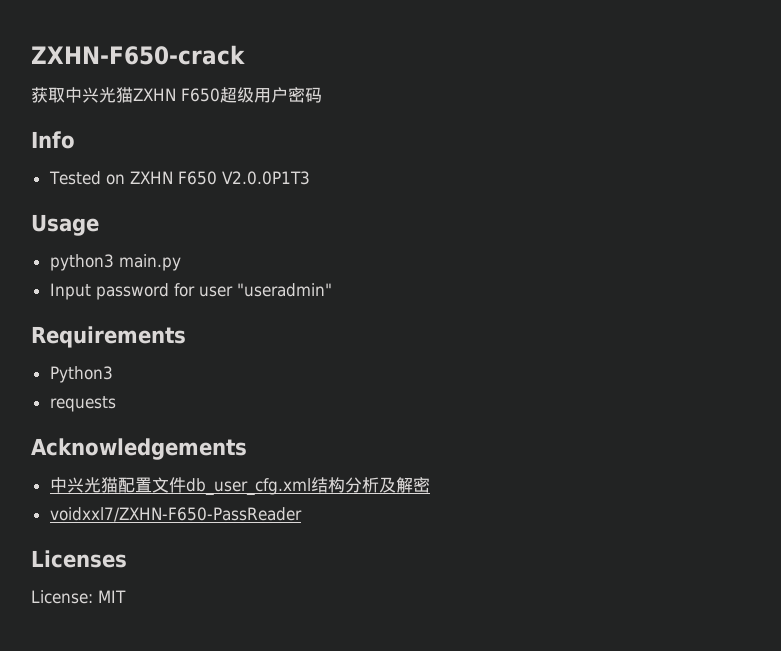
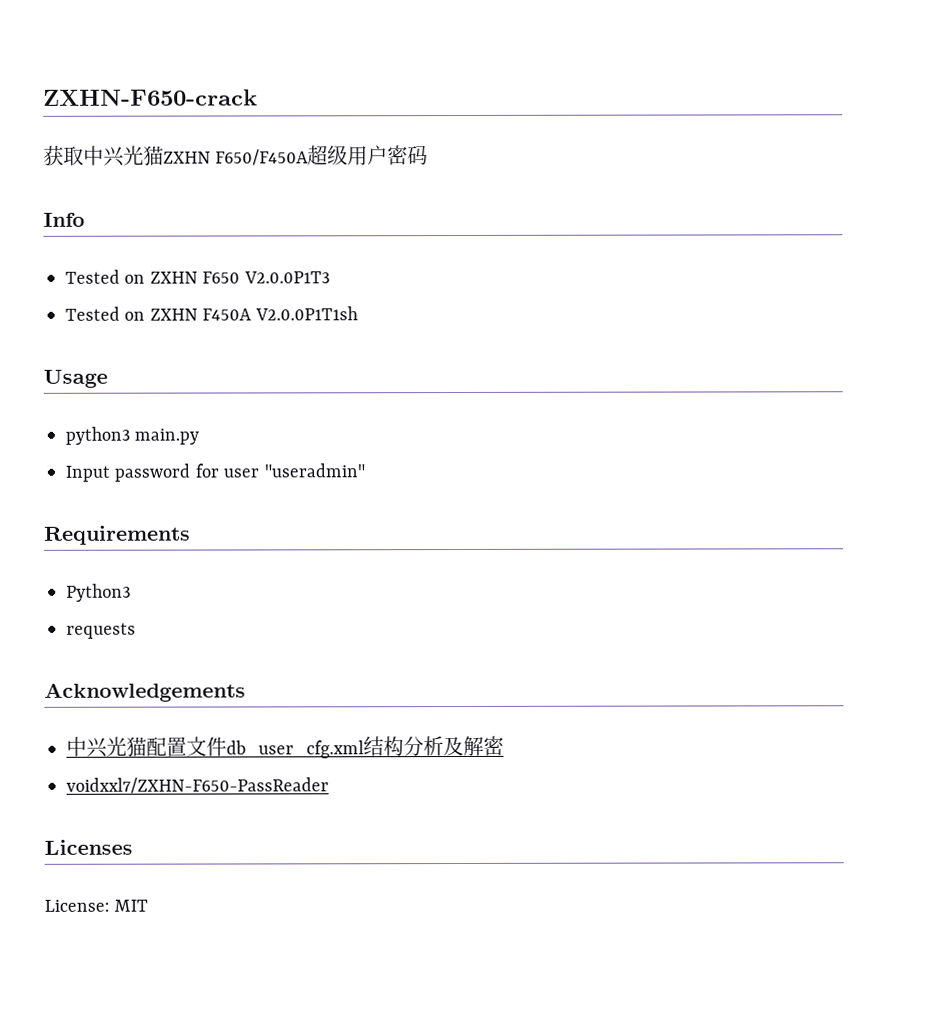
[181,88,220,102] F650 -> [215,149,310,166] F650/F450A
(310, 178) none -> [65,306,358,321] // Tested on ZXHN F450A V2.0.0P1T1sh

